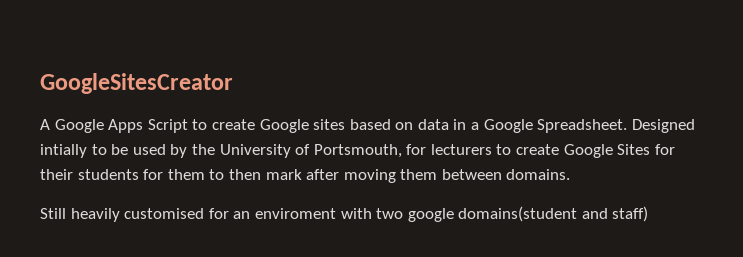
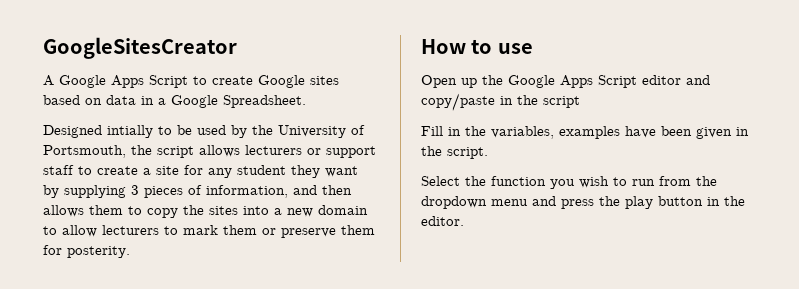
(628, 126) none -> (306, 101) //
[406,144,675,158] [40,169,571,183] [40,206,649,222] for lecturers to create Google Sites for their students for them to then mark after moving them between domains. // Still heavily customised for an enviroment with two google domains(student and staff) -> [131,145,376,158] [43,165,358,178] [43,185,352,198] [43,205,368,218] [43,225,375,238] [43,245,130,258] [421,39,533,54] [421,75,710,88] [421,93,580,111] [421,126,749,139] [421,146,488,159] [421,176,717,189] [421,196,745,209] [421,216,464,226] the script allows lecturers or support staff to create a site for any student they want by supplying 3 pieces of information, and then allows them to copy the sites into a new domain to allow lecturers to mark them or preserve them for posterity. // How to use // Open up the Google Apps Script editor and copy/paste in the script // Fill in the variables, examples have been given in the script. // Select the function you wish to run from the dropdown menu and press the play button in the editor.

